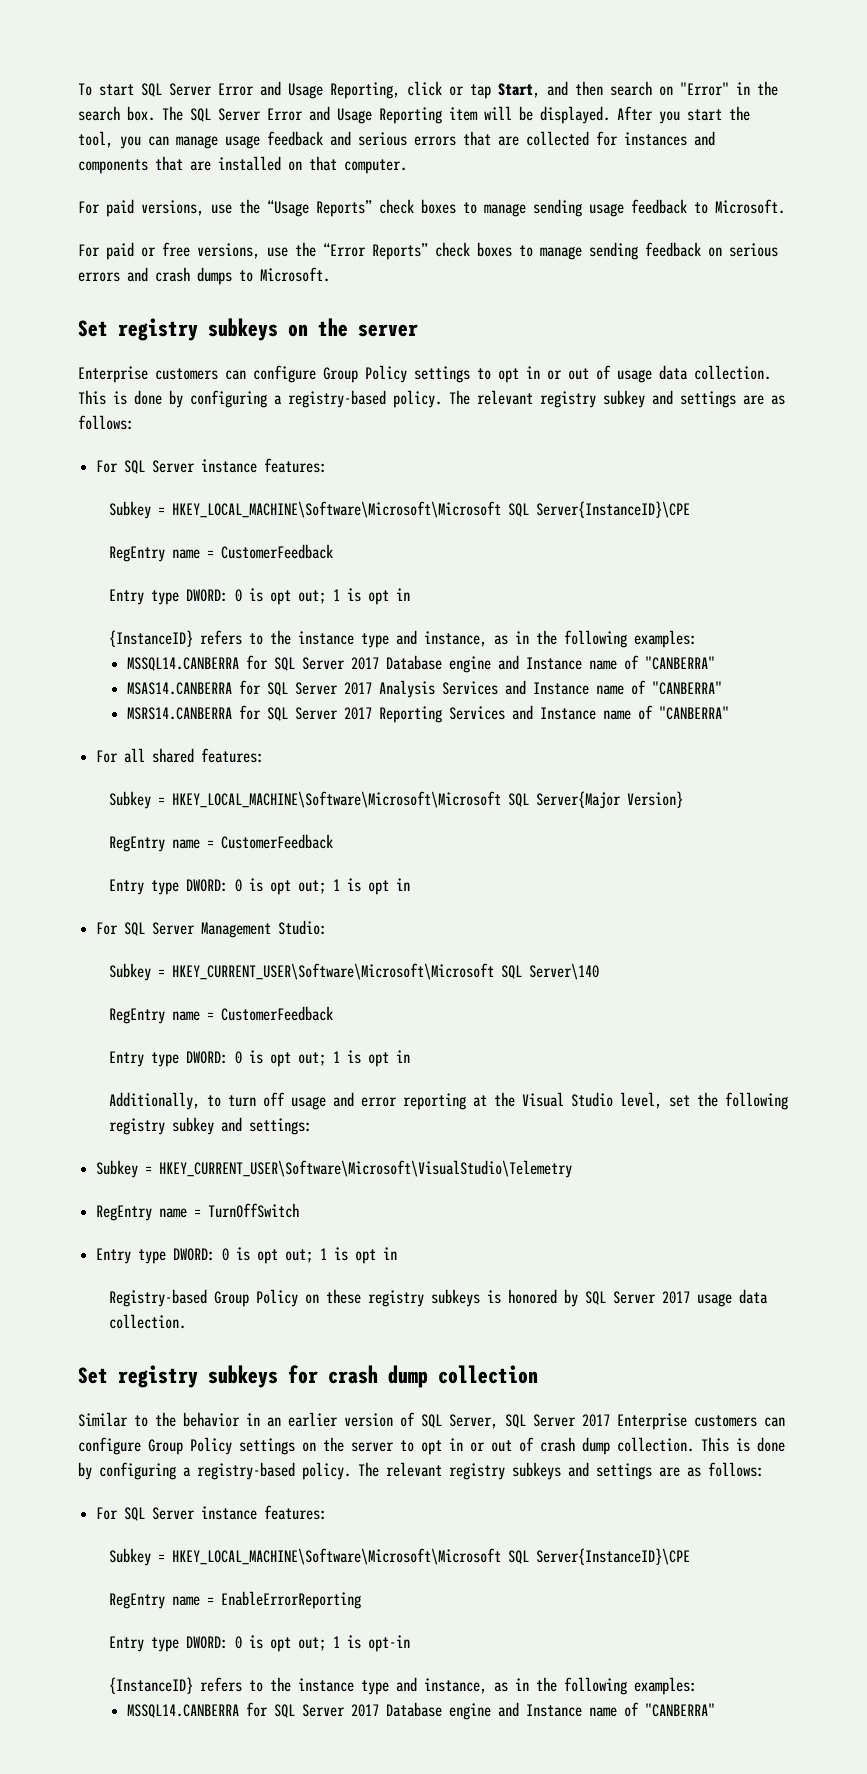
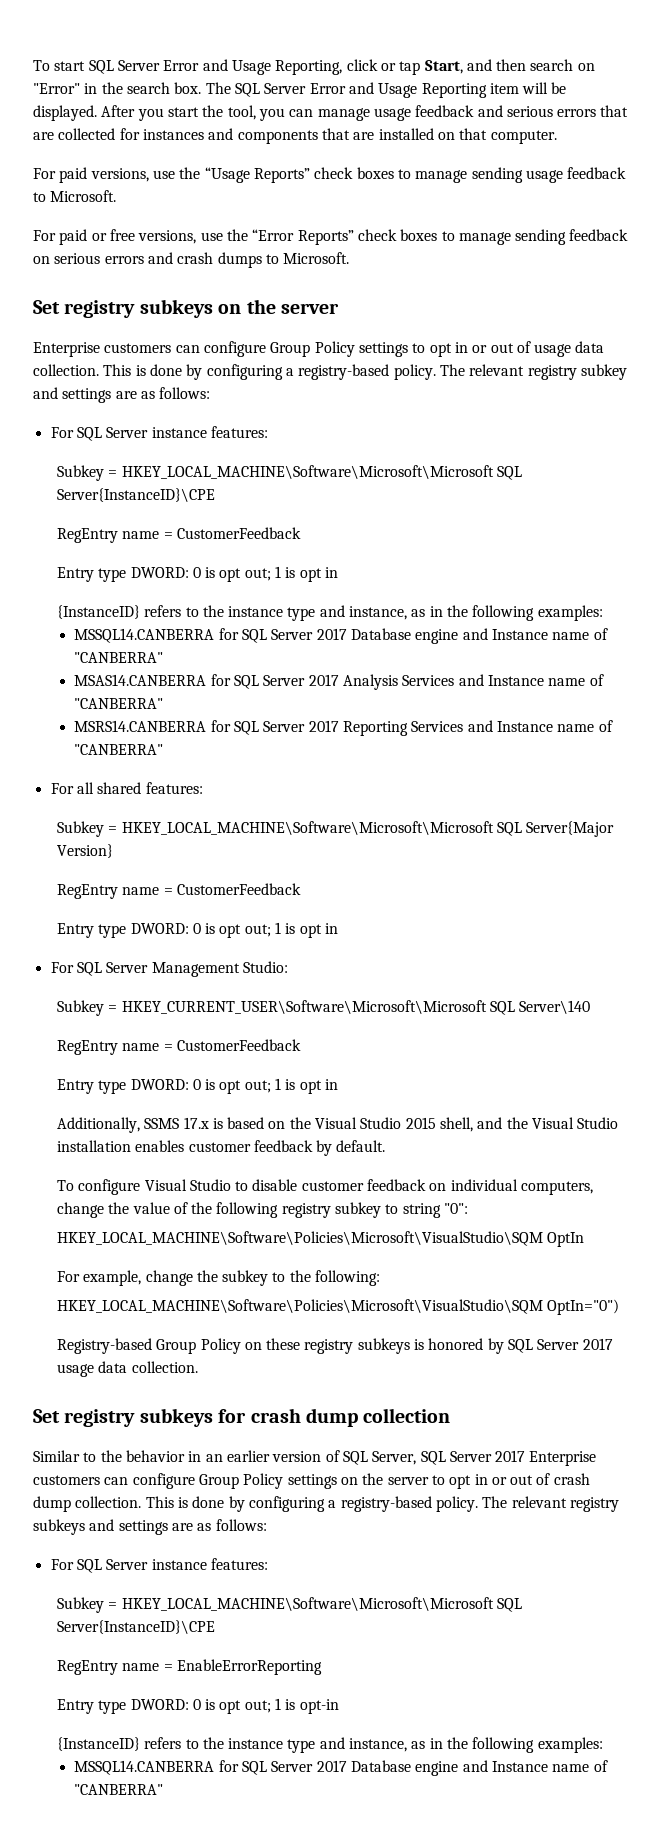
[206,1092,788,1110] [108,1117,312,1135] [96,1160,573,1178] [96,1203,300,1221] [96,1247,398,1264] to turn off usage and error reporting at the Visual Studio level, set the following registry subkey and settings: // Subkey = HKEY_CURRENT_USER\Software\Microsoft\VisualStudio\Telemetry // RegEntry name = TurnOffSwitch // Entry type DWORD: 0 is opt out; 1 is opt in -> [144,1117,619,1132] [56,1140,386,1156] [56,1179,594,1195] [56,1202,469,1218] [56,1231,585,1247] [56,1270,381,1286] [56,1299,620,1315] SSMS 17.x is based on the Visual Studio 2015 shell, and the Visual Studio installation enables customer feedback by default. // To configure Visual Studio to disable customer feedback on individual computers, change the value of the following registry subkey to string "0": // HKEY_LOCAL_MACHINE\Software\Policies\Microsoft\VisualStudio\SQM OptIn // For example, change the subkey to the following: // HKEY_LOCAL_MACHINE\Software\Policies\Microsoft\VisualStudio\SQM OptIn="0")

